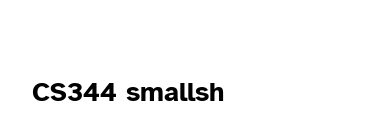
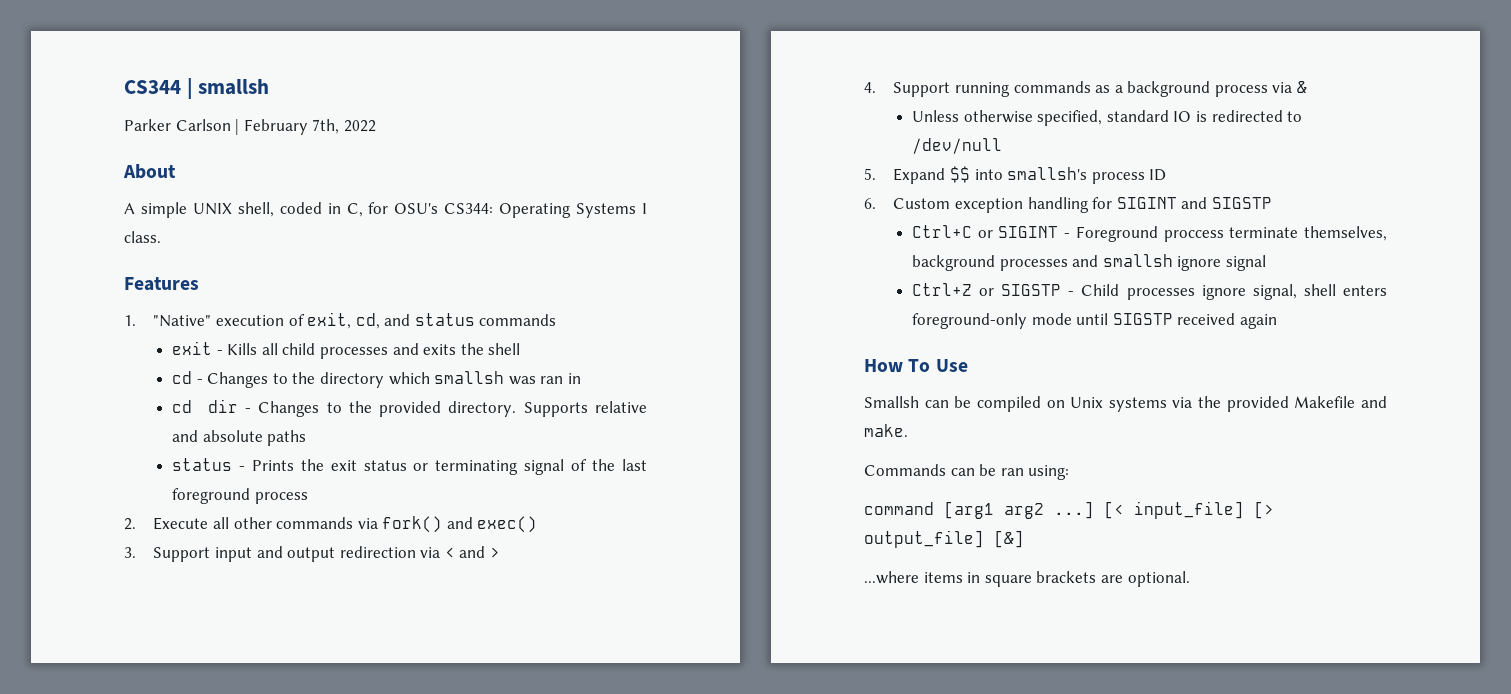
[126,83,224,101] smallsh -> [186,78,270,99] [124,119,376,135] [123,164,176,179] [124,202,647,218] [124,231,161,243] [124,277,199,291] [124,312,557,329] [172,341,521,359] [172,371,581,388] [172,399,647,417] [172,430,307,446] [172,458,647,475] [172,488,308,504] [124,516,538,533] [124,546,501,562] [864,81,1308,97] [912,110,1303,126] [912,138,1003,154] [864,166,1167,184] [864,197,1272,213] [912,225,1387,242] [912,254,1267,271] [912,283,1387,300] [912,313,1278,329] [864,359,968,372] [864,396,1387,412] [864,424,908,437] [864,464,1070,480] [864,501,1274,519] [864,530,1024,548] [864,571,1190,587] | smallsh // Parker Carlson | February 7th, 2022 // About // A simple UNIX shell, coded in C, for OSU's CS344: Operating Systems I class. // Features // 1. "Native" execution of exit, cd, and status commands // exit - Kills all child processes and exits the shell // cd - Changes to the directory which smallsh was ran in // cd dir - Changes to the provided directory. Supports relative and absolute paths // status - Prints the exit status or terminating signal of the last foreground process // 2. Execute all other commands via fork() and exec() // 3. Support input and output redirection via < and > // 4. Support running commands as a background process via & // Unless otherwise specified, standard IO is redirected to /dev/null // 5. Expand $$ into smallsh's process ID // 6. Custom exception handling for SIGINT and SIGSTP // Ctrl+C or SIGINT - Foreground proccess terminate themselves, background processes and smallsh ignore signal // Ctrl+Z or SIGSTP - Child processes ignore signal, shell enters foreground-only mode until SIGSTP received again // How To Use // Smallsh can be compiled on Unix systems via the provided Makefile and make. // Commands can be ran using: // command [arg1 arg2 ...] [< input_file] [> output_file] [&] // ...where items in square brackets are optional.

